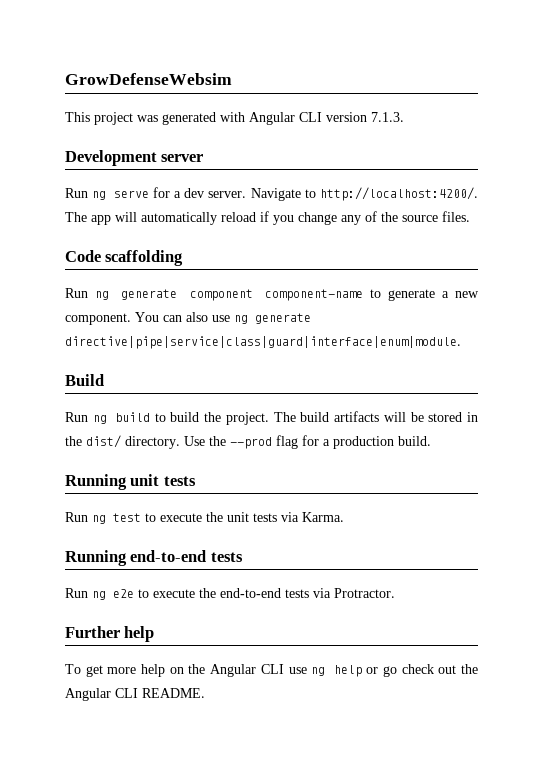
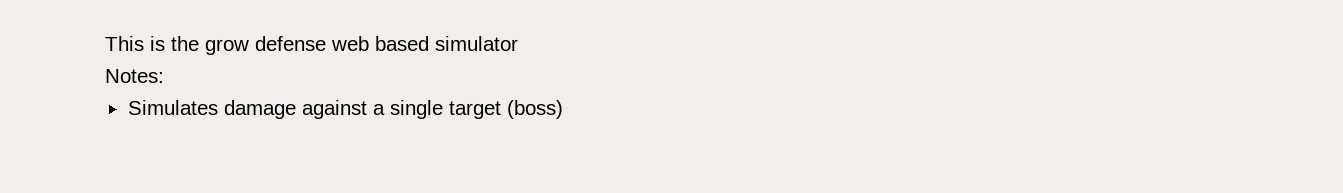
[65,73,232,85] [65,112,404,125] [65,150,204,166] [65,187,478,201] [65,211,470,225] [65,250,184,266] [65,288,479,301] [65,312,311,325] [65,336,461,349] [65,374,104,386] [65,411,479,425] [65,435,431,449] [65,474,196,490] [65,512,344,524] [65,550,243,566] [65,588,395,600] [65,626,155,642] [65,664,479,677] [65,688,205,701] GrowDefenseWebsim // This project was generated with Angular CLI version 7.1.3. // Development server // Run ng serve for a dev server. Navigate to http://localhost:4200/. The app will automatically reload if you change any of the source files. // Code scaffolding // Run ng generate component component-name to generate a new component. You can also use ng generate directive|pipe|service|class|guard|interface|enum|module. // Build // Run ng build to build the project. The build artifacts will be stored in the dist/ directory. Use the --prod flag for a production build. // Running unit tests // Run ng test to execute the unit tests via Karma. // Running end-to-end tests // Run ng e2e to execute the end-to-end tests via Protractor. // Further help // To get more help on the Angular CLI use ng help or go check out the Angular CLI README. -> [105,36,518,55] [105,69,164,83] [127,100,563,119] This is the grow defense web based simulator // Notes: // Simulates damage against a single target (boss)

